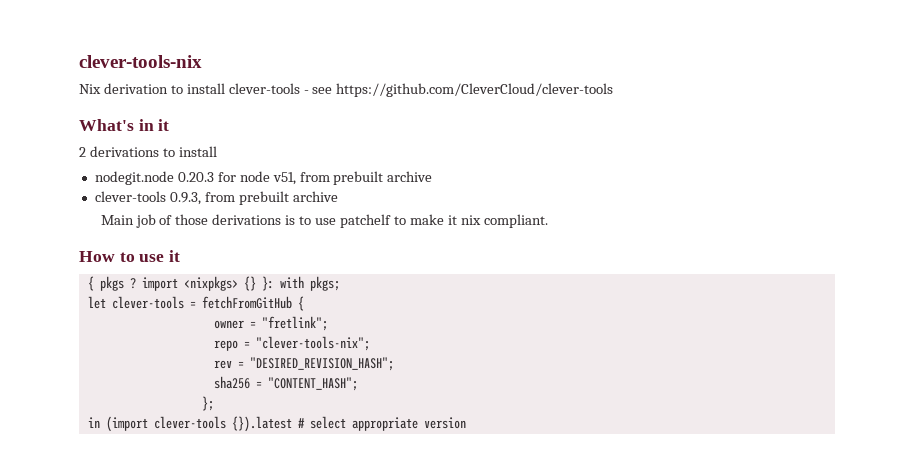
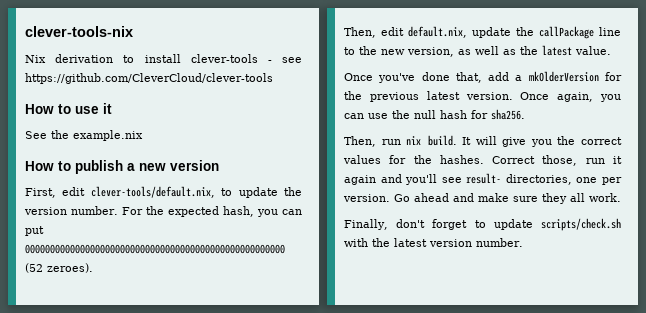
[79,119,170,131] [79,146,217,157] [94,171,433,185] [94,191,338,205] [100,214,548,228] [79,250,181,262] [87,276,340,291] [87,296,304,311] [213,316,328,331] [213,336,370,351] [213,357,394,371] [213,376,358,391] [201,396,214,411] [87,416,466,432] What's in it // 2 derivations to install // nodegit.node 0.20.3 for node v51, from prebuilt archive // clever-tools 0.9.3, from prebuilt archive // Main job of those derivations is to use patchelf to make it nix compliant. // How to use it // { pkgs ? import <nixpkgs> {} }: with pkgs; // let clever-tools = fetchFromGitHub { // owner = "fretlink"; // repo = "clever-tools-nix"; // rev = "DESIRED_REVISION_HASH"; // sha256 = "CONTENT_HASH"; // }; // in (import clever-tools {}).latest # select appropriate version -> [25,103,112,114] [25,130,143,141] [25,160,219,174] [25,186,302,198] [24,206,302,217] [25,226,44,236] [25,244,285,254] [25,263,93,273] [344,26,621,39] [344,45,611,57] [344,71,622,83] [344,91,621,102] [344,109,525,120] [344,135,622,147] [343,155,622,166] [344,173,622,185] [343,193,621,204] [344,218,621,231] [344,238,523,247] How to use it // See the example.nix // How to publish a new version // First, edit clever-tools/default.nix, to update the version number. For the expected hash, you can put 0000000000000000000000000000000000000000000000000000 (52 zeroes). // Then, edit default.nix, update the callPackage line to the new version, as well as the latest value. // Once you've done that, add a mkOlderVersion for the previous latest version. Once again, you can use the null hash for sha256. // Then, run nix build. It will give you the correct values for the hashes. Correct those, run it again and you'll see result- directories, one per version. Go ahead and make sure they all work. // Finally, don't forget to update scripts/check.sh with the latest version number.

